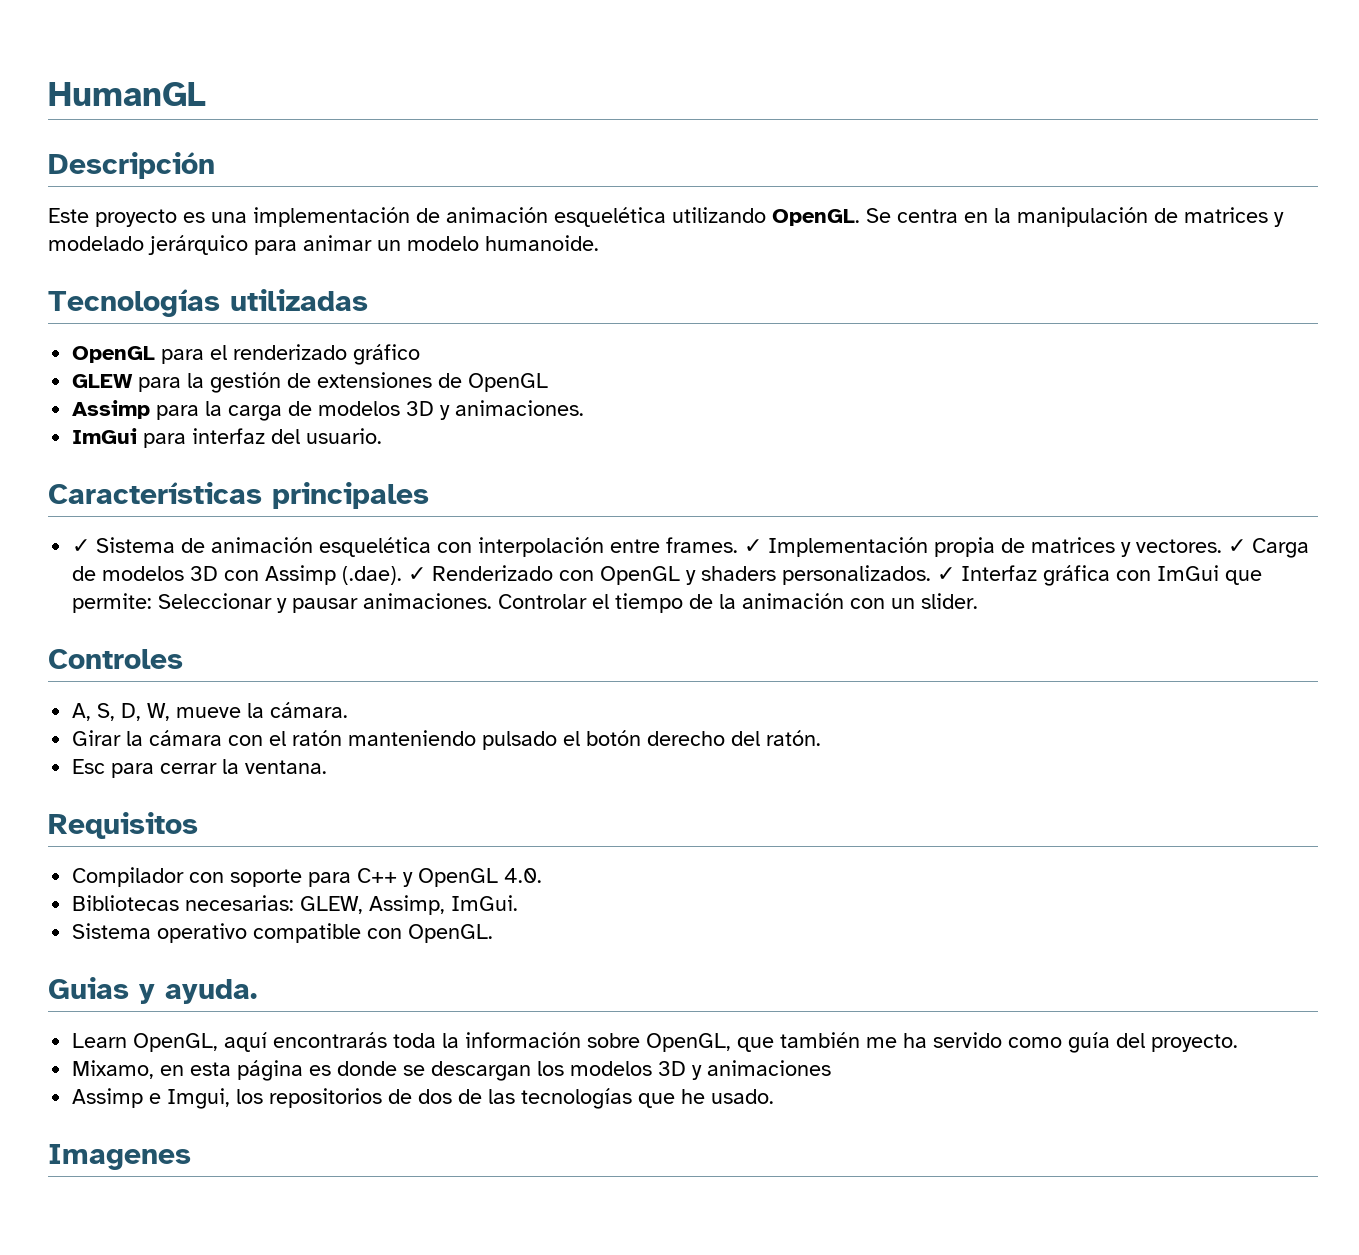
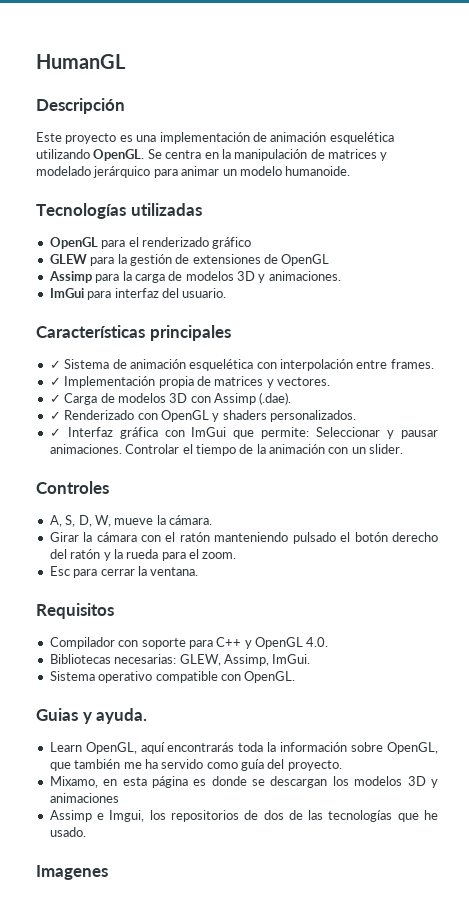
(739, 545) none -> (434, 364) //
(1223, 546) none -> (330, 381) //
(403, 575) none -> (292, 398) //
(932, 575) none -> (356, 416) //
[766,730,822,746] ratón. -> [70,549,237,561] ratón y la rueda para el zoom.

